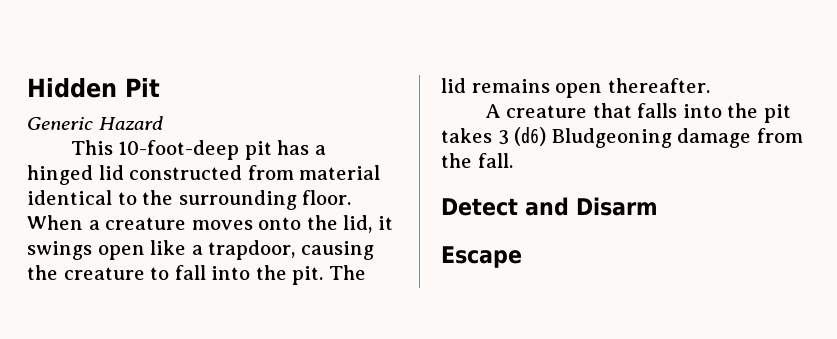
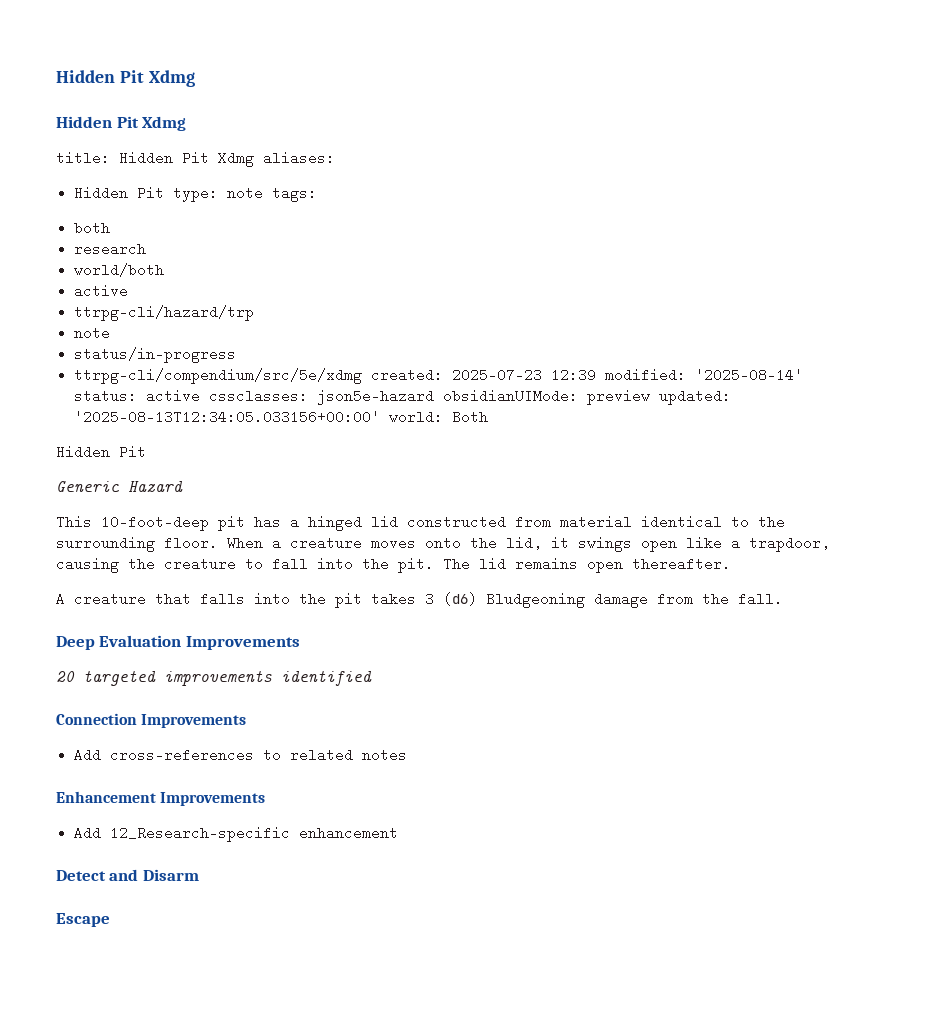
[27,78,160,98] Hidden Pit -> [56,70,195,87] [56,116,187,131] [56,151,335,167] [74,186,318,202] [74,221,111,235] [74,242,147,256] [74,263,165,277] [74,284,129,298] [74,305,255,321] [74,326,111,340] [74,347,237,363] [74,368,804,384] [74,389,732,405] [74,410,489,424] [56,445,146,459] Hidden Pit Xdmg // Hidden Pit Xdmg // title: Hidden Pit Xdmg aliases: // Hidden Pit type: note tags: // both // research // world/both // active // ttrpg-cli/hazard/trp // note // status/in-progress // ttrpg-cli/compendium/src/5e/xdmg created: 2025-07-23 12:39 modified: '2025-08-14' status: active cssclasses: json5e-hazard obsidianUIMode: preview updated: '2025-08-13T12:34:05.033156+00:00' world: Both // Hidden Pit
(513, 160) none -> [56,635,300,650] [56,670,372,686] [56,713,247,728] [74,748,408,762] [56,791,266,806] [74,826,399,842] // Deep Evaluation Improvements // 20 targeted improvements identified // Connection Improvements // Add cross-references to related notes // Enhancement Improvements // Add 12_Research-specific enhancement

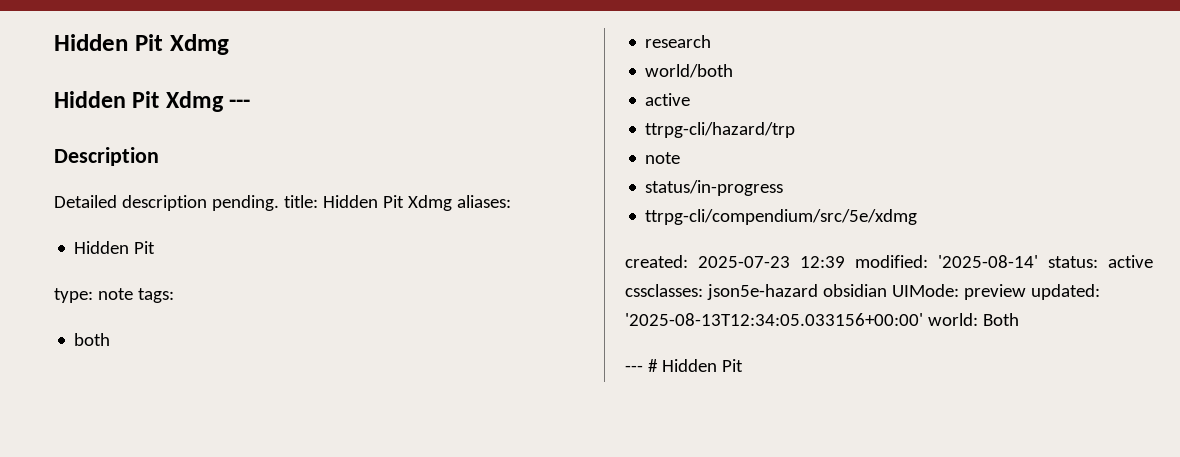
(187, 123) // -> [229,99,251,108] [54,147,159,166] [54,195,279,211] --- // Description // Detailed description pending.
(165, 193) none -> (156, 247) //
(363, 376) none -> (918, 217) //
[443,389,579,403] obsidianUIMode: -> [822,284,959,297] obsidian UIMode:
[56,445,146,459] [56,480,183,492] [56,515,785,531] [56,536,830,552] [56,557,731,573] [56,592,783,608] [56,635,300,650] [56,670,372,686] [56,713,247,728] [74,748,408,762] [56,791,266,806] [74,826,399,842] [56,869,199,881] [56,913,110,927] Hidden Pit // Generic Hazard // This 10-foot-deep pit has a hinged lid constructed from material identical to the surrounding floor. When a creature moves onto the lid, it swings open like a trapdoor, causing the creature to fall into the pit. The lid remains open thereafter. // A creature that falls into the pit takes 3 (d6) Bludgeoning damage from the fall. // Deep Evaluation Improvements // 20 targeted improvements identified // Connection Improvements // Add cross-references to related notes // Enhancement Improvements // Add 12_Research-specific enhancement // Detect and Disarm // Escape -> [625,359,743,372] --- # Hidden Pit

